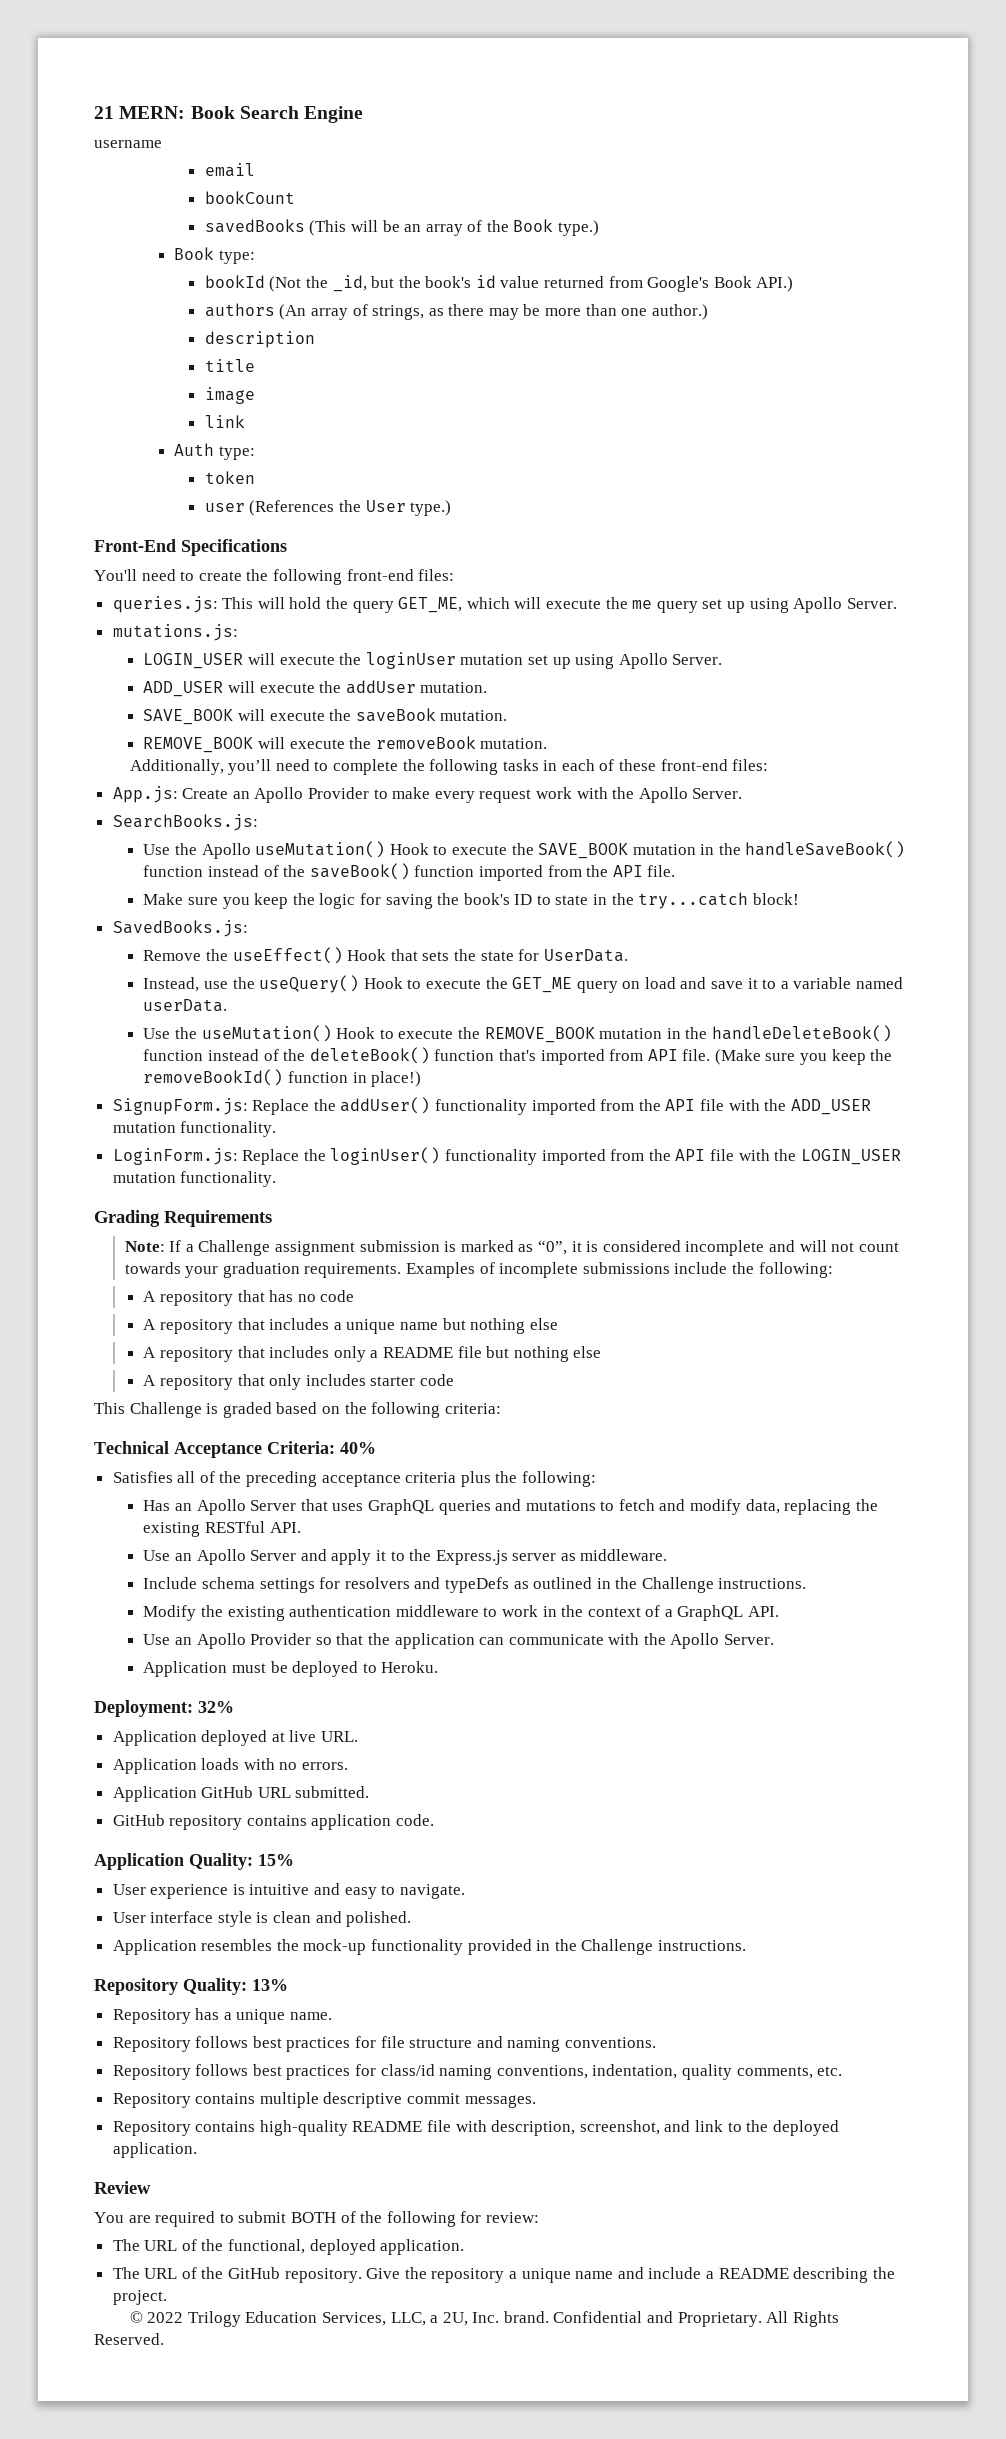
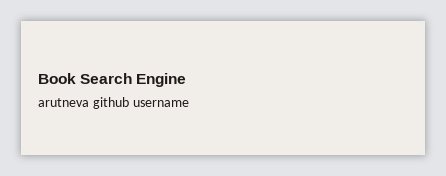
[94,106,186,119] 21 MERN: -> (38, 78) none
(364, 114) none -> [38,97,129,109] arutneva github
[204,163,255,177] [204,191,295,204] [204,219,600,236] [174,247,255,264] [204,275,794,292] [204,303,708,320] [204,331,315,348] [204,359,255,372] [204,387,255,404] [204,415,245,428] [174,443,255,460] [204,471,255,484] [204,500,452,516] [94,539,287,556] [94,569,455,585] [112,596,897,613] [112,624,238,641] [143,652,723,669] [143,680,488,697] [143,708,508,725] [143,736,548,753] [129,759,769,775] [112,786,743,803] [112,814,258,831] [143,841,906,859] [143,863,676,881] [143,892,799,909] [112,920,248,937] [143,947,628,964] [143,975,904,993] [143,999,228,1012] [143,1025,892,1043] [143,1047,893,1065] [143,1069,422,1087] [112,1097,871,1115] [112,1121,277,1137] [112,1147,901,1165] [112,1171,277,1187] [94,1210,272,1227] [124,1240,899,1256] [124,1262,833,1278] [143,1290,355,1306] [143,1318,558,1334] [143,1346,602,1362] [143,1374,454,1390] [94,1402,501,1418] [94,1441,376,1458] [112,1471,597,1487] [143,1499,878,1515] [143,1521,301,1537] [143,1549,668,1565] [143,1577,807,1593] [143,1605,780,1621] [143,1633,775,1649] [143,1661,439,1677] [94,1700,234,1717] [112,1730,359,1746] [112,1758,349,1774] [112,1786,370,1802] [112,1814,435,1830] [94,1853,294,1870] [112,1883,465,1899] [112,1911,412,1927] [112,1939,747,1955] [94,1978,288,1995] [112,2008,333,2024] [112,2036,657,2052] [112,2064,843,2080] [112,2092,536,2108] [112,2120,839,2136] [112,2142,197,2158] [94,2181,151,2194] [94,2211,539,2227] [112,2239,465,2255] [112,2267,895,2283] [112,2290,167,2305] [129,2311,839,2327] [94,2333,164,2345] // email // bookCount // savedBooks (This will be an array of the Book type.) // Book type: // bookId (Not the _id, but the book's id value returned from Google's Book API.) // authors (An array of strings, as there may be more than one author.) // description // title // image // link // Auth type: // token // user (References the User type.) // Front-End Specifications // You'll need to create the following front-end files: // queries.js: This will hold the query GET_ME, which will execute the me query set up using Apollo Server. // mutations.js: // LOGIN_USER will execute the loginUser mutation set up using Apollo Server. // ADD_USER will execute the addUser mutation. // SAVE_BOOK will execute the saveBook mutation. // REMOVE_BOOK will execute the removeBook mutation. // Additionally, you’ll need to complete the following tasks in each of these front-end files: // App.js: Create an Apollo Provider to make every request work with the Apollo Server. // SearchBooks.js: // Use the Apollo useMutation() Hook to execute the SAVE_BOOK mutation in the handleSaveBook() function instead of the saveBook() function imported from the API file. // Make sure you keep the logic for saving the book's ID to state in the try...catch block! // SavedBooks.js: // Remove the useEffect() Hook that sets the state for UserData. // Instead, use the useQuery() Hook to execute the GET_ME query on load and save it to a variable named userData. // Use the useMutation() Hook to execute the REMOVE_BOOK mutation in the handleDeleteBook() function instead of the deleteBook() function that's imported from API file. (Make sure you keep the removeBookId() function in place!) // SignupForm.js: Replace the addUser() functionality imported from the API file with the ADD_USER mutation functionality. // LoginForm.js: Replace the loginUser() functionality imported from the API file with the LOGIN_USER mutation functionality. // Grading Requirements // Note: If a Challenge assignment submission is marked as “0”, it is considered incomplete and will not count towards your graduation requirements. Examples of incomplete submissions include the following: // A repository that has no code // A repository that includes a unique name but nothing else // A repository that includes only a README file but nothing else // A repository that only includes starter code // This Challenge is graded based on the following criteria: // Technical Acceptance Criteria: 40% // Satisfies all of the preceding acceptance criteria plus the following: // Has an Apollo Server that uses GraphQL queries and mutations to fetch and modify data, replacing the existing RESTful API. // Use an Apollo Server and apply it to the Express.js server as middleware. // Include schema settings for resolvers and typeDefs as outlined in the Challenge instructions. // Modify the existing authentication middleware to work in the context of a GraphQL API. // Use an Apollo Provider so that the application can communicate with the Apollo Server. // Application must be deployed to Heroku. // Deployment: 32% // Application deployed at live URL. // Application loads with no errors. // Application GitHub URL submitted. // GitHub repository contains application code. // Application Quality: 15% // User experience is intuitive and easy to navigate. // User interface style is clean and polished. // Application resembles the mock-up functionality provided in the Challenge instructions. // Repository Quality: 13% // Repository has a unique name. // Repository follows best practices for file structure and naming conventions. // Repository follows best practices for class/id naming conventions, indentation, quality comments, etc. // Repository contains multiple descriptive commit messages. // Repository contains high-quality README file with description, screenshot, and link to the deployed application. // Review // You are required to submit BOTH of the following for review: // The URL of the functional, deployed application. // The URL of the GitHub repository. Give the repository a unique name and include a README describing the project. // © 2022 Trilogy Education Services, LLC, a 2U, Inc. brand. Confidential and Proprietary. All Rights Reserved. -> (189, 103) none

